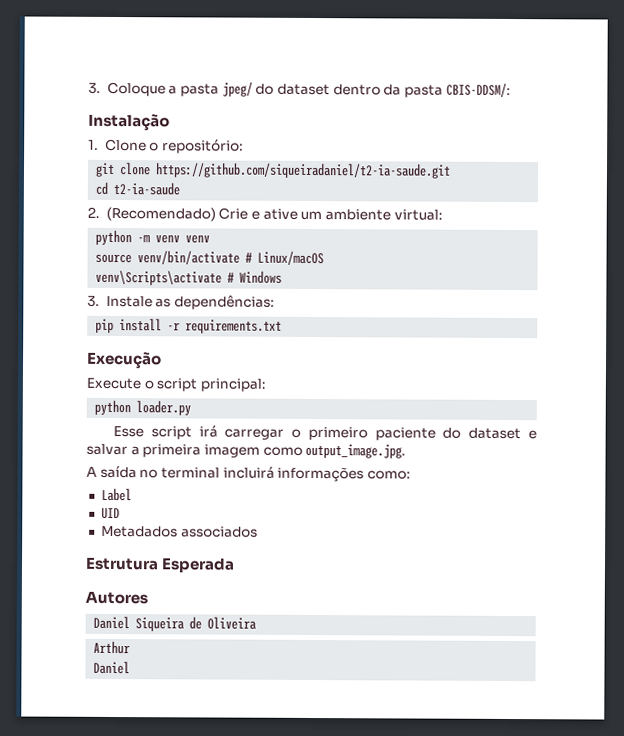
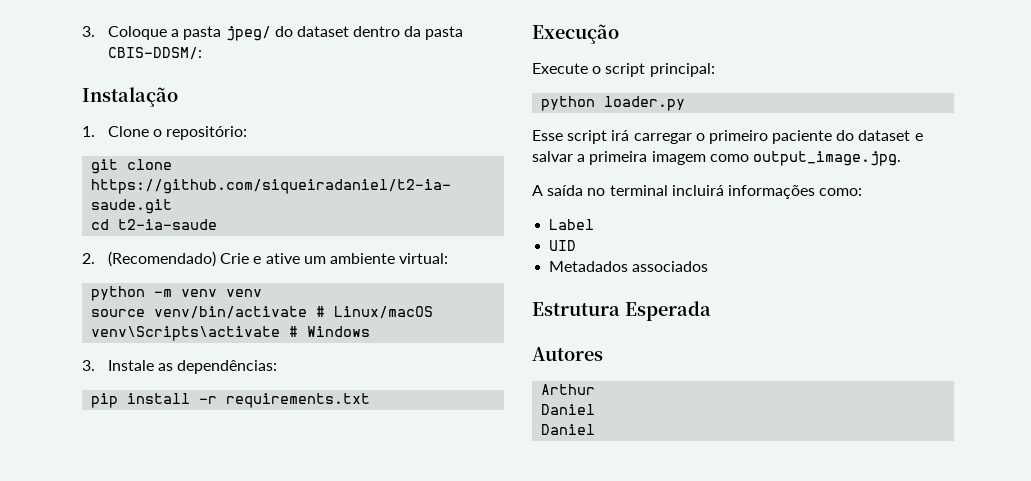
[93,615,258,632] // Daniel Siqueira de Oliveira -> (603, 354) none
(131, 667) none -> [541,424,596,435] // Daniel

